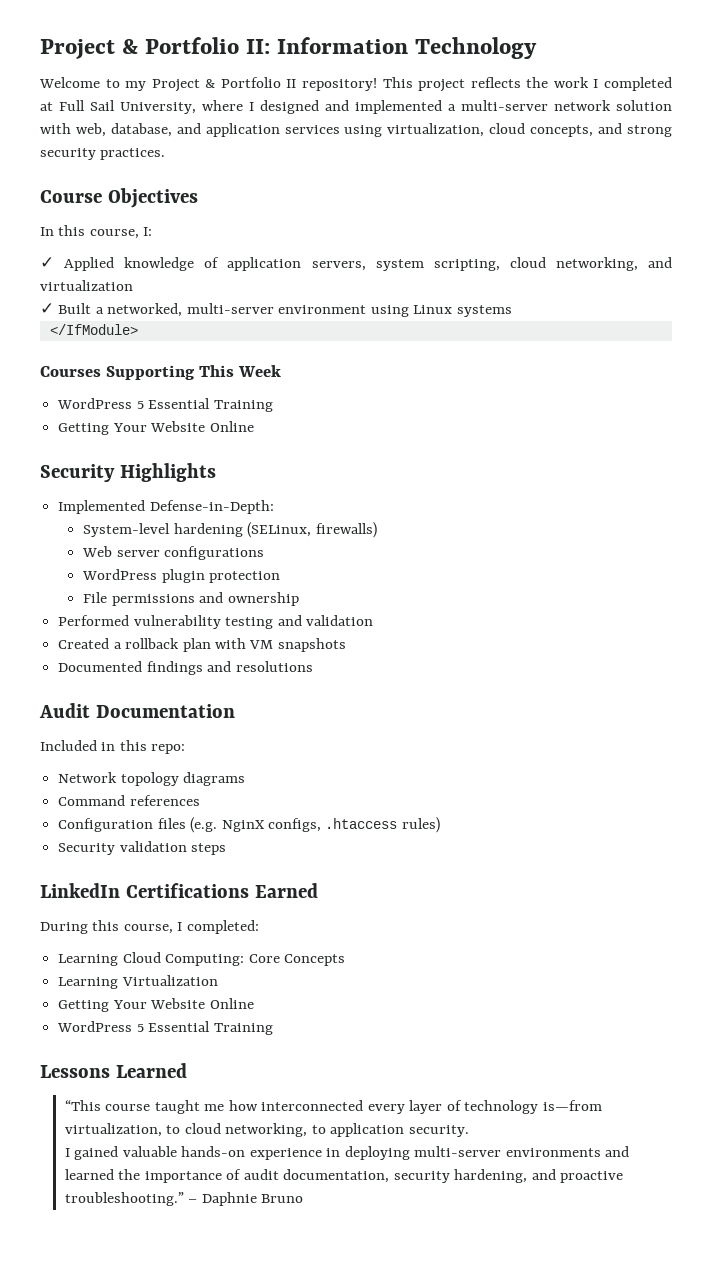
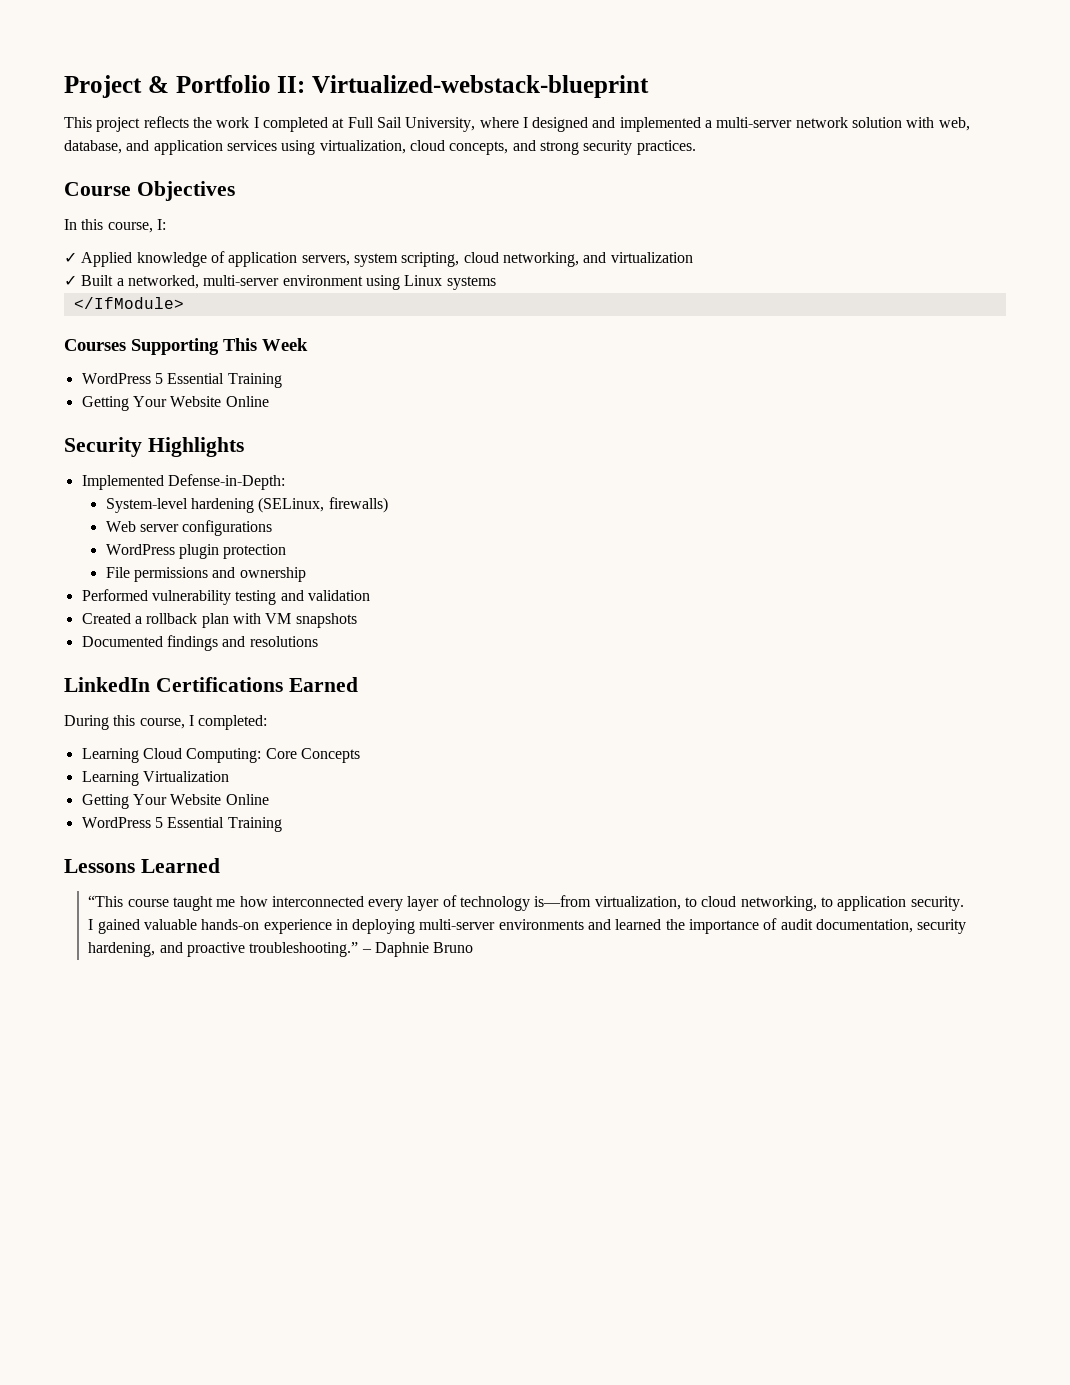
[277,37,538,59] [39,77,377,92] Information Technology // Welcome to my Project & Portfolio II repository! -> [312,75,649,98] Virtualized-webstack-blueprint //
[39,703,235,718] [40,740,186,754] [58,772,246,786] [58,795,200,806] [58,817,440,833] [58,841,227,855] // Audit Documentation // Included in this repo: // Network topology diagrams // Command references // Configuration files (e.g. NginX configs, .htaccess rules) // Security validation steps -> (318, 641) none

